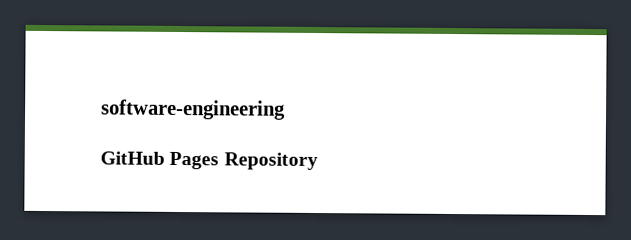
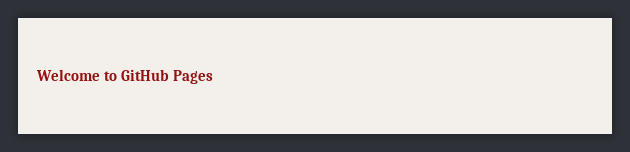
[101,99,286,120] software-engineering // -> [36,69,118,81] Welcome to
[223,152,318,171] Repository -> (214, 77) none

